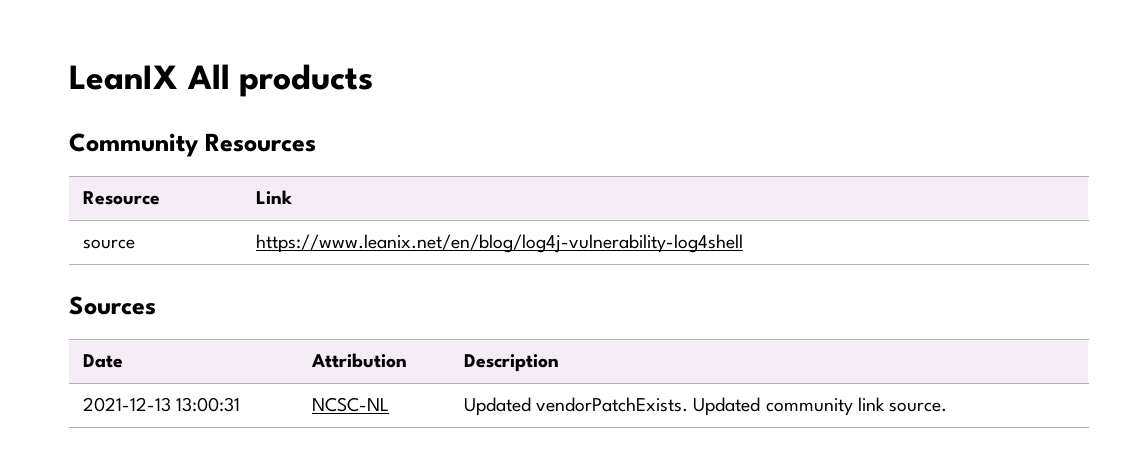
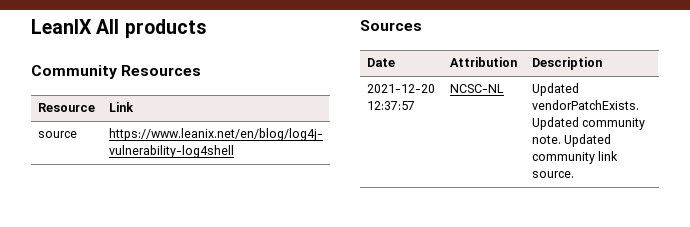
[82,397,241,412] 2021-12-13 13:00:31 -> [366,84,435,93] [366,101,415,110] 2021-12-20 12:37:57
(853, 407) none -> [531,134,612,147] [531,152,595,164] note. Updated community

